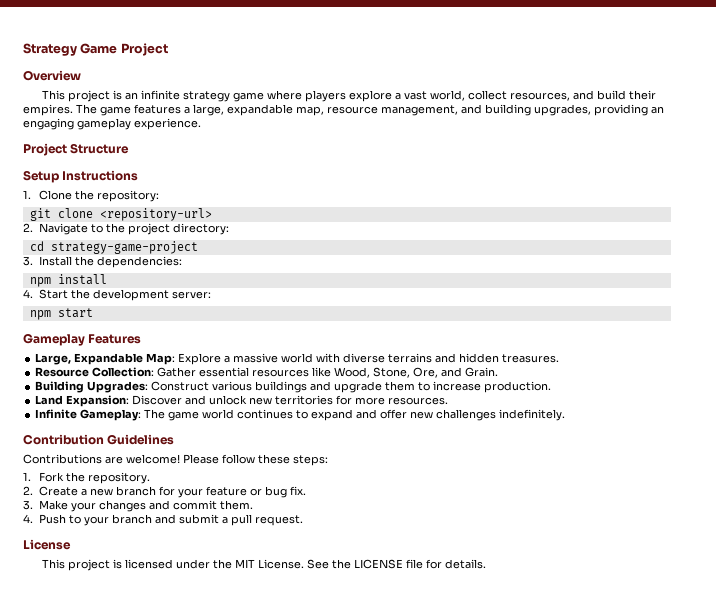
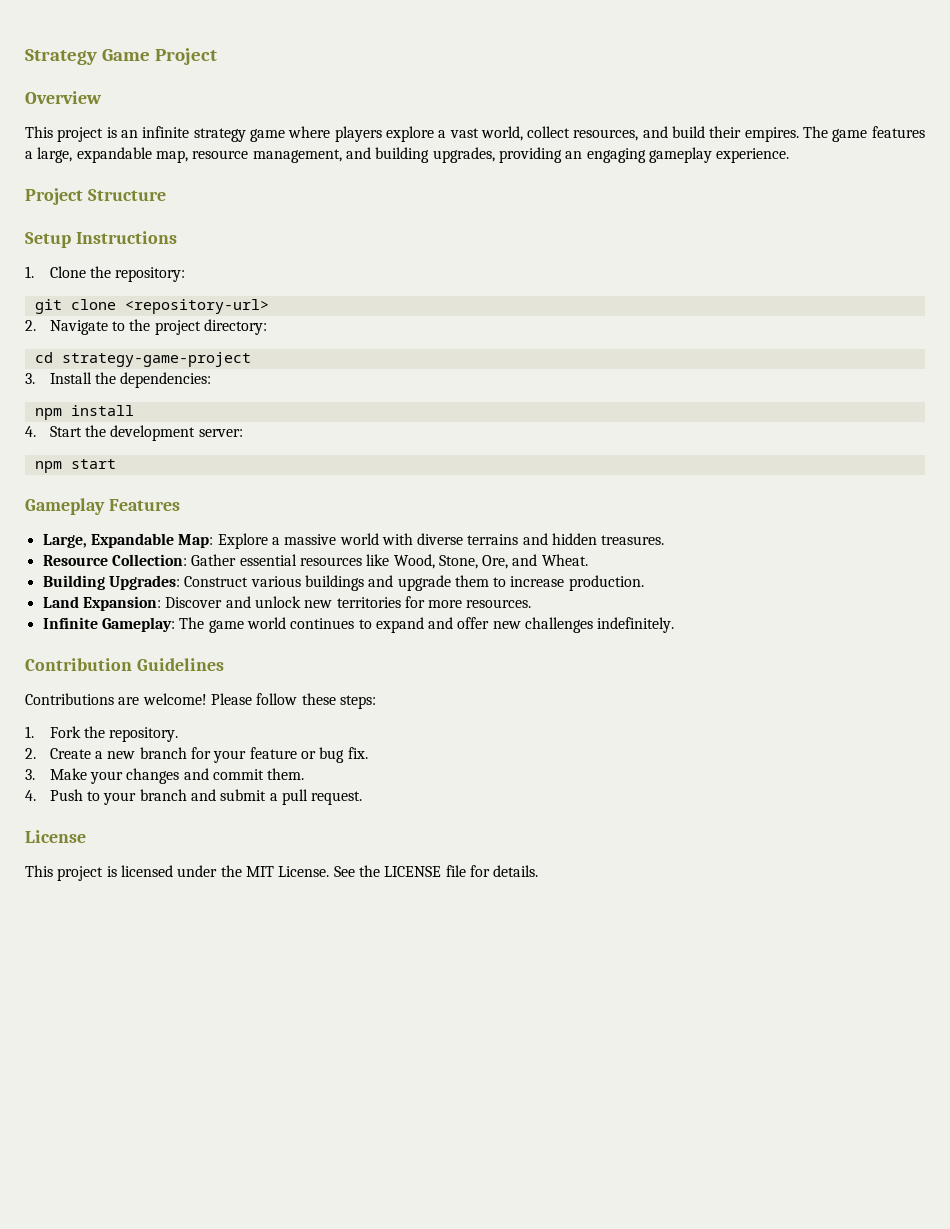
[465,367,499,377] Grain. -> [541,554,588,566] Wheat.

